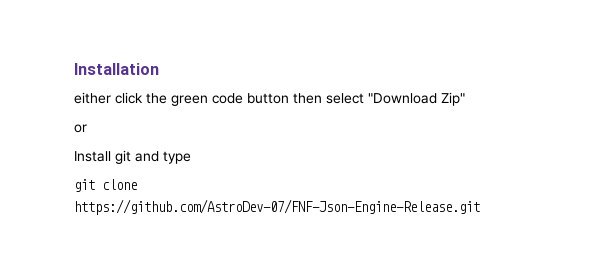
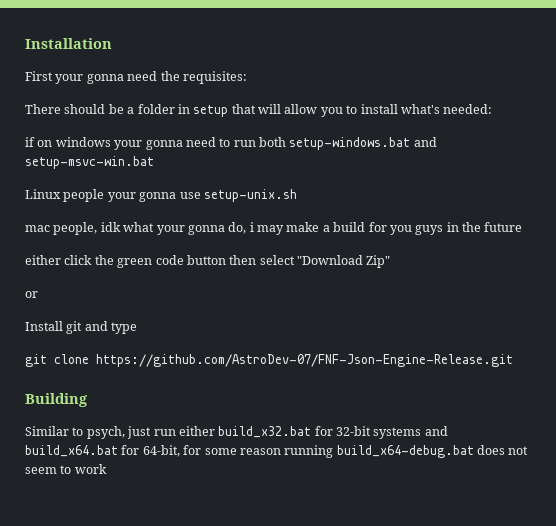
(159, 69) none -> [25,71,247,84] [25,104,493,117] [25,137,437,150] [25,156,154,169] [25,189,297,202] [25,222,523,235] // First your gonna need the requisites: // There should be a folder in setup that will allow you to install what's needed: // if on windows your gonna need to run both setup-windows.bat and setup-msvc-win.bat // Linux people your gonna use setup-unix.sh // mac people, idk what your gonna do, i may make a build for you guys in the future
(480, 207) none -> [25,393,88,407] [25,426,448,439] [25,445,529,458] [25,464,107,474] // Building // Similar to psych, just run either build_x32.bat for 32-bit systems and build_x64.bat for 64-bit, for some reason running build_x64-debug.bat does not seem to work

